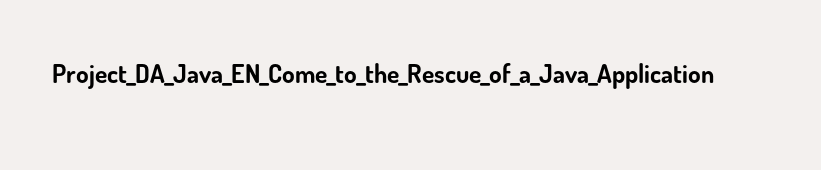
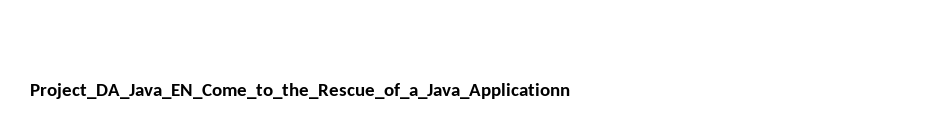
[52,63,714,89] Project_DA_Java_EN_Come_to_the_Rescue_of_a_Java_Application -> [30,83,570,99] Project_DA_Java_EN_Come_to_the_Rescue_of_a_Java_Applicationn

